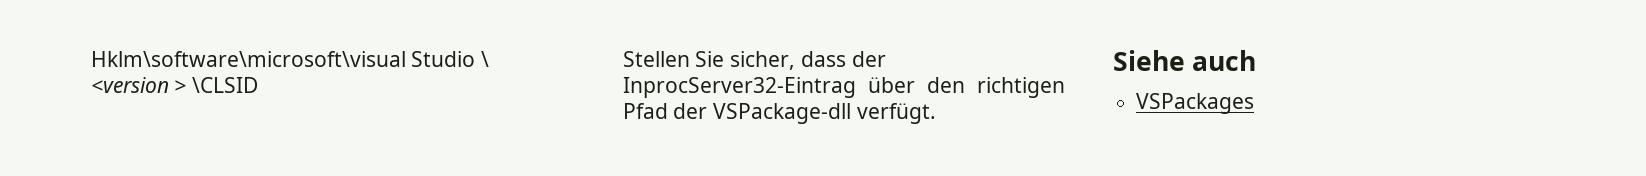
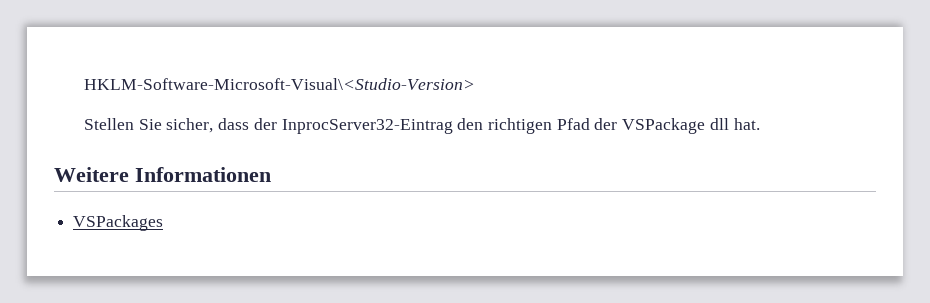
[90,51,490,67] [90,77,259,93] Hklm\software\microsoft\visual Studio \ <version > \CLSID -> [83,78,475,90] HKLM-Software-Microsoft-Visual\<Studio-Version>
[867,77,915,93] über -> (453, 126) none
[713,103,936,124] [1113,50,1257,71] VSPackage-dll verfügt. // Siehe auch -> [622,118,760,134] [54,167,271,182] VSPackage dll hat. // Weitere Informationen

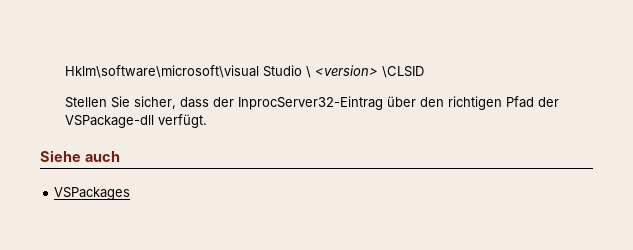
[83,78,475,90] HKLM-Software-Microsoft-Visual\<Studio-Version> -> [64,65,424,78] Hklm\software\microsoft\visual Studio \ <version> \CLSID
(453, 126) none -> [386,96,416,107] über
[622,118,760,134] [54,167,271,182] VSPackage dll hat. // Weitere Informationen -> [64,114,207,128] [40,150,120,162] VSPackage-dll verfügt. // Siehe auch

